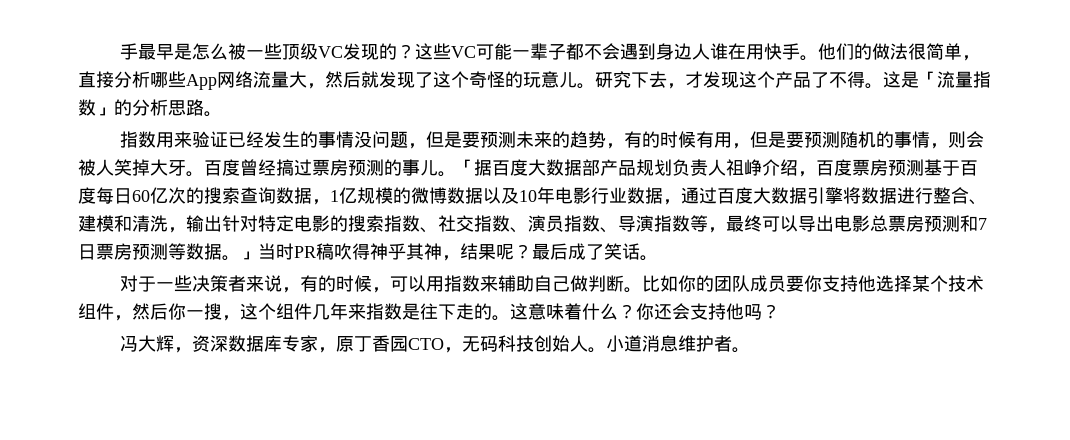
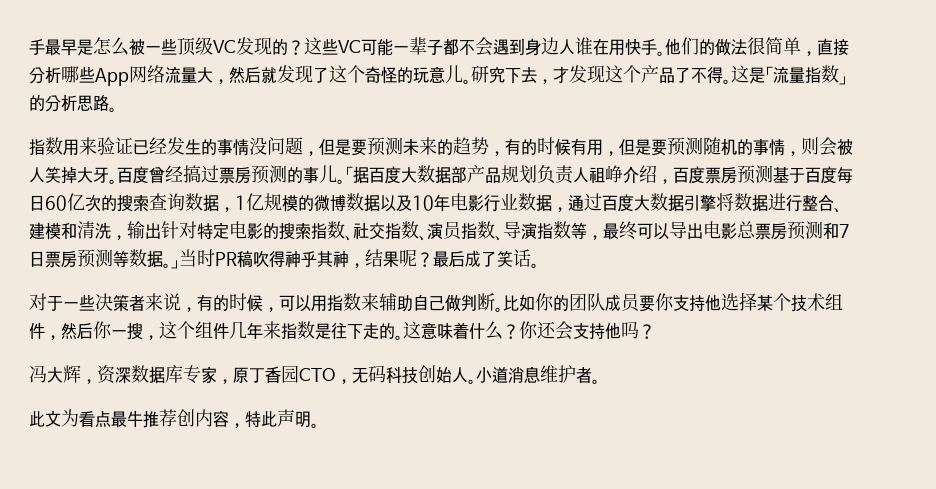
(751, 350) none -> [29,409,319,428] // 此文为看点最牛推荐创内容，特此声明。

